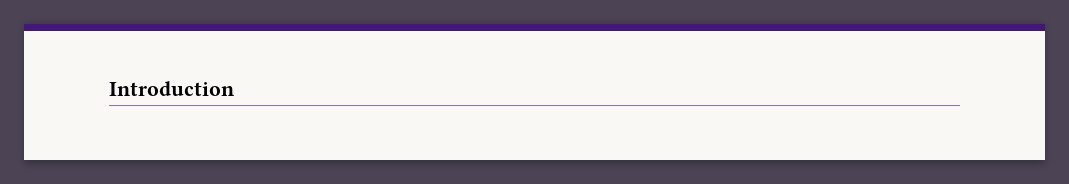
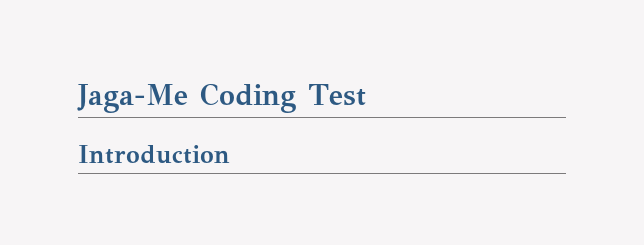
(109, 88) none -> [77,83,366,113] Jaga-Me Coding Test //

